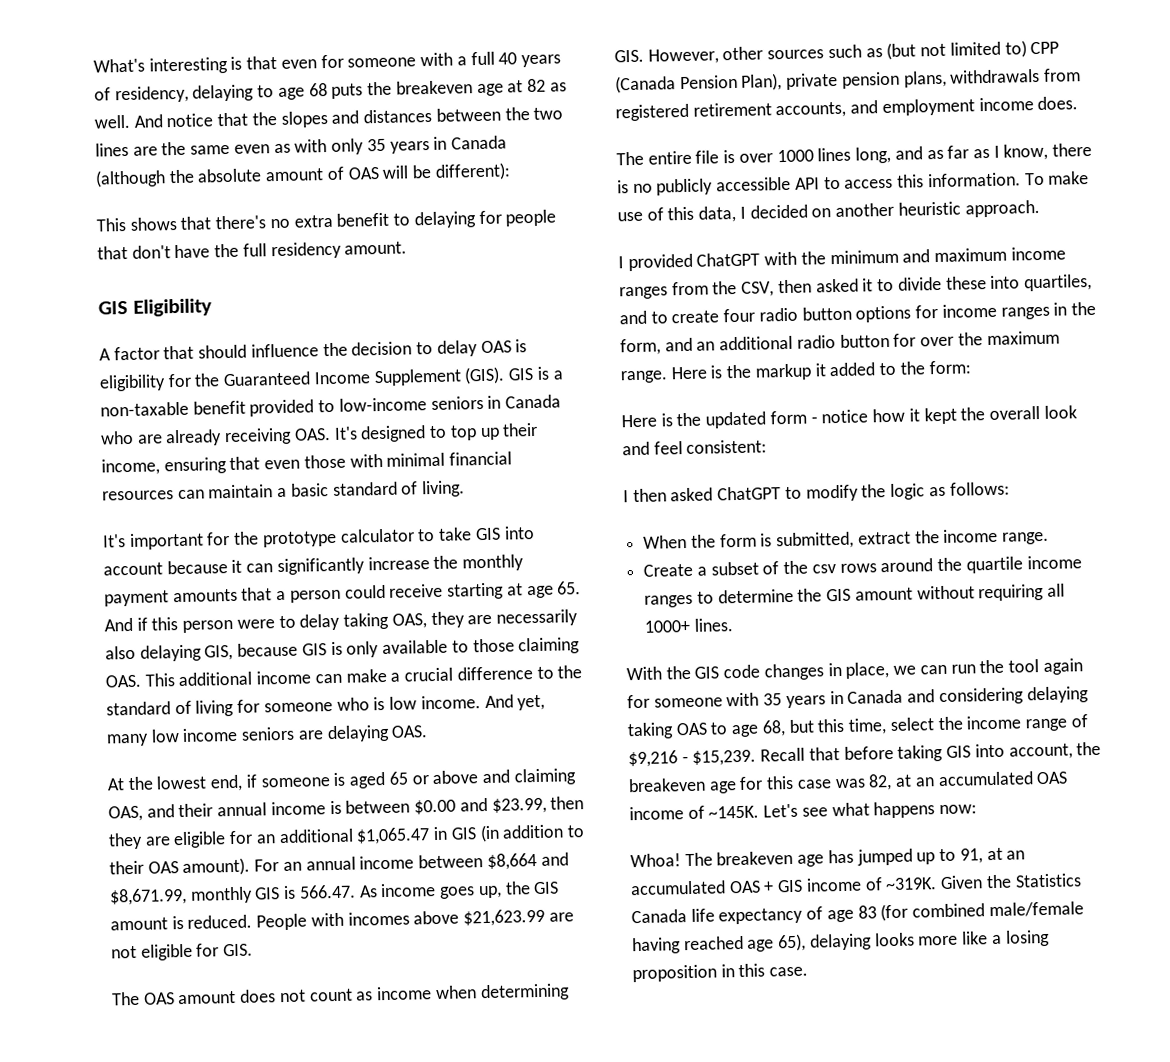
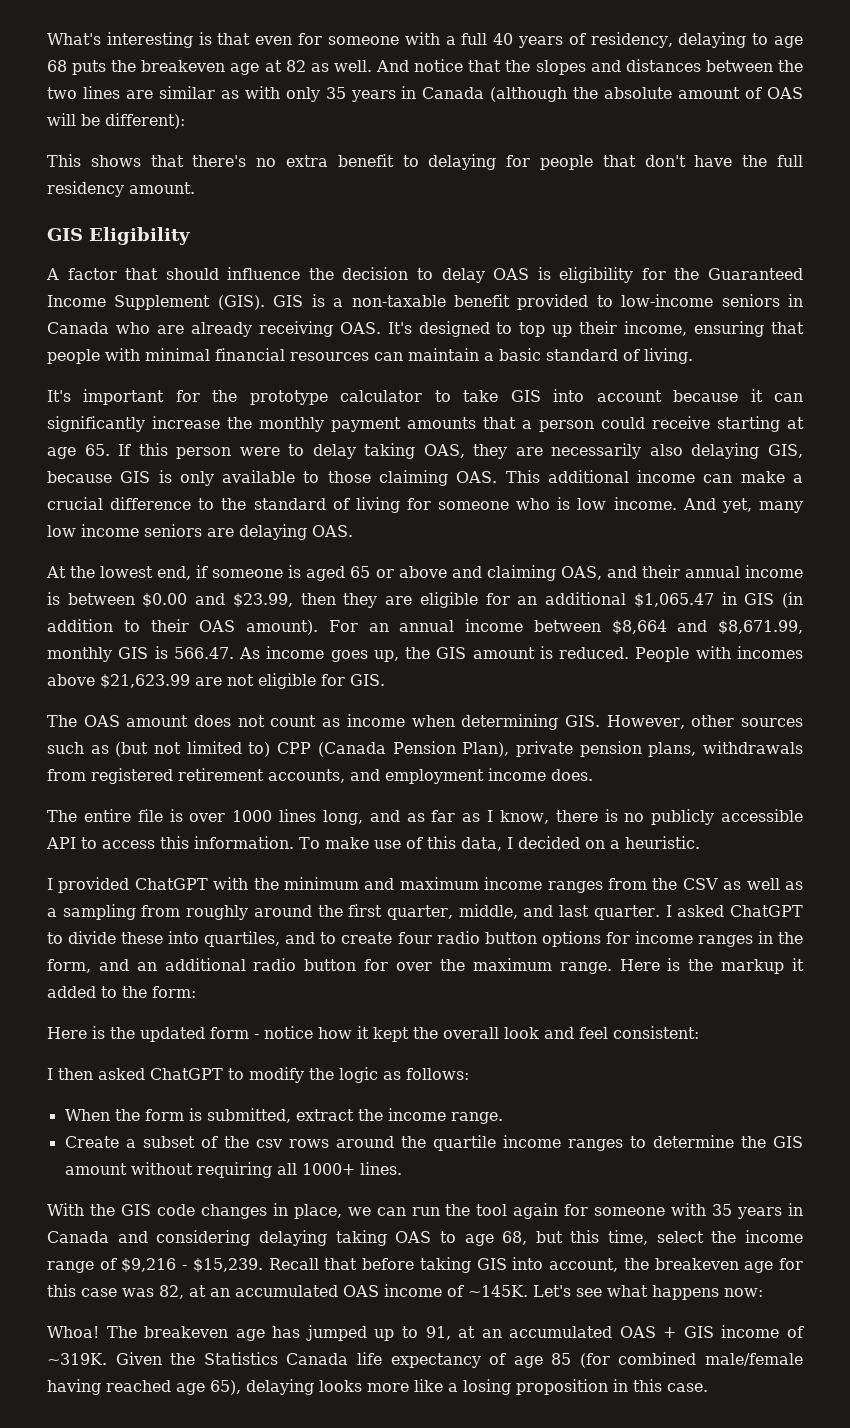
[161,141,270,156] the same even -> [158,86,215,99] similar
[264,454,346,470] even those -> [47,349,100,364] people
[104,617,148,632] And if -> [118,444,132,456] If
[835,199,1040,218] another heuristic approach. -> [609,836,700,849] a heuristic.
[741,278,874,297] CSV, then asked it -> [682,878,803,890] [47,904,803,920] CSV as well as a sampling from roughly around the first quarter, middle, and last quarter. I asked ChatGPT
[857,905,877,919] 83 -> [551,1353,572,1365] 85

